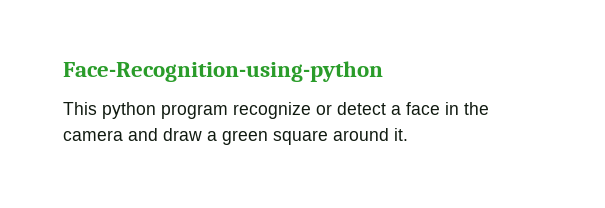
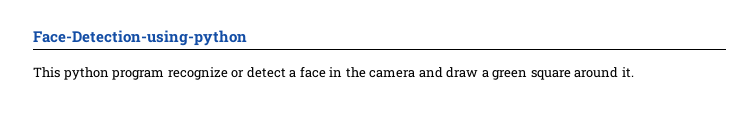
[63,61,383,82] Face-Recognition-using-python -> [33,30,247,46] Face-Detection-using-python

